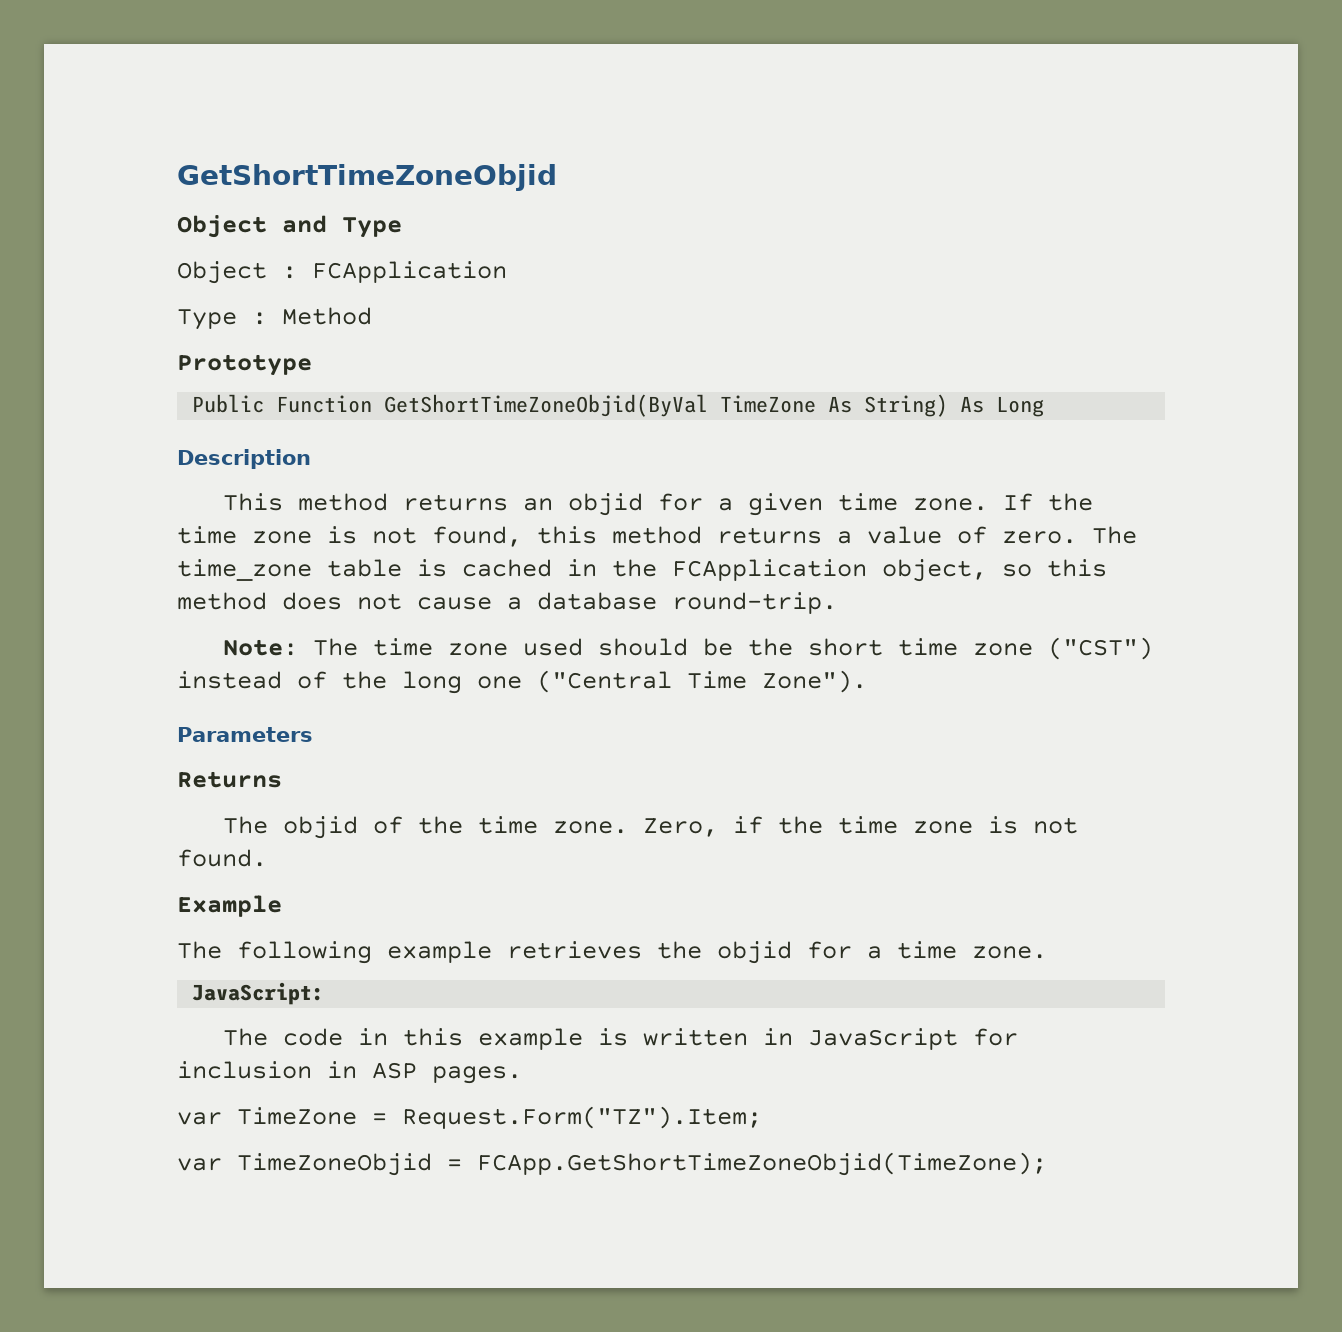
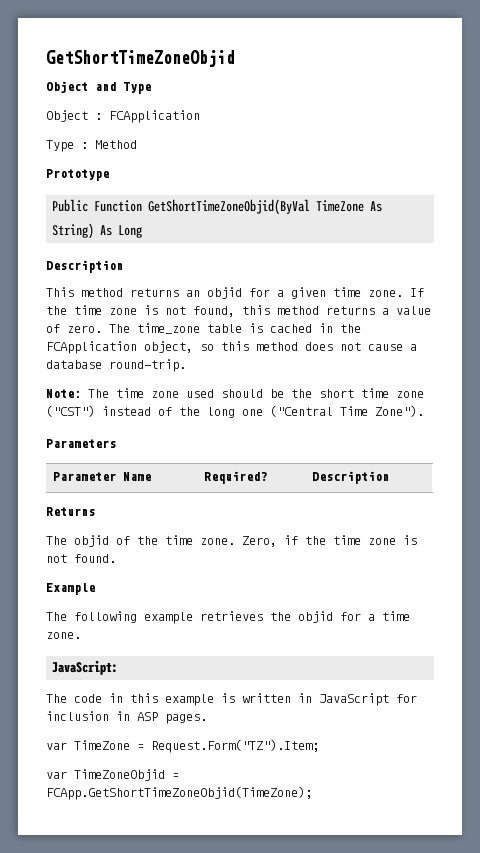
(313, 734) none -> [53,472,152,481] [204,471,268,484] [312,471,390,484] // Parameter Name | Required? | Description

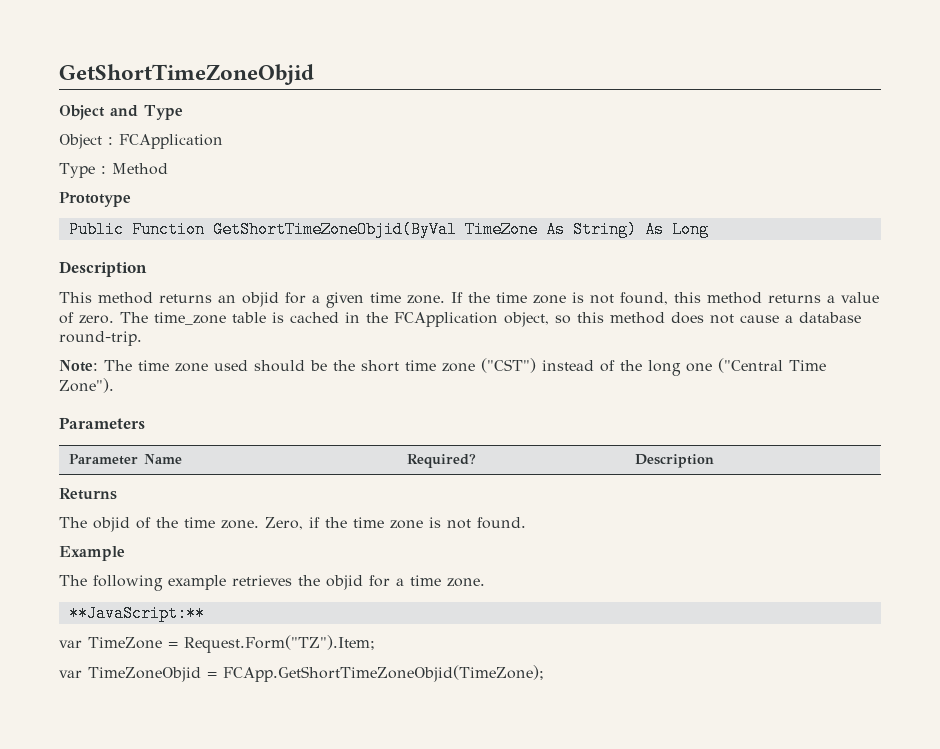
[52,660,119,675] [46,693,417,706] [46,711,207,724] JavaScript: // The code in this example is written in JavaScript for inclusion in ASP pages. -> [68,605,205,622] **JavaScript:**

